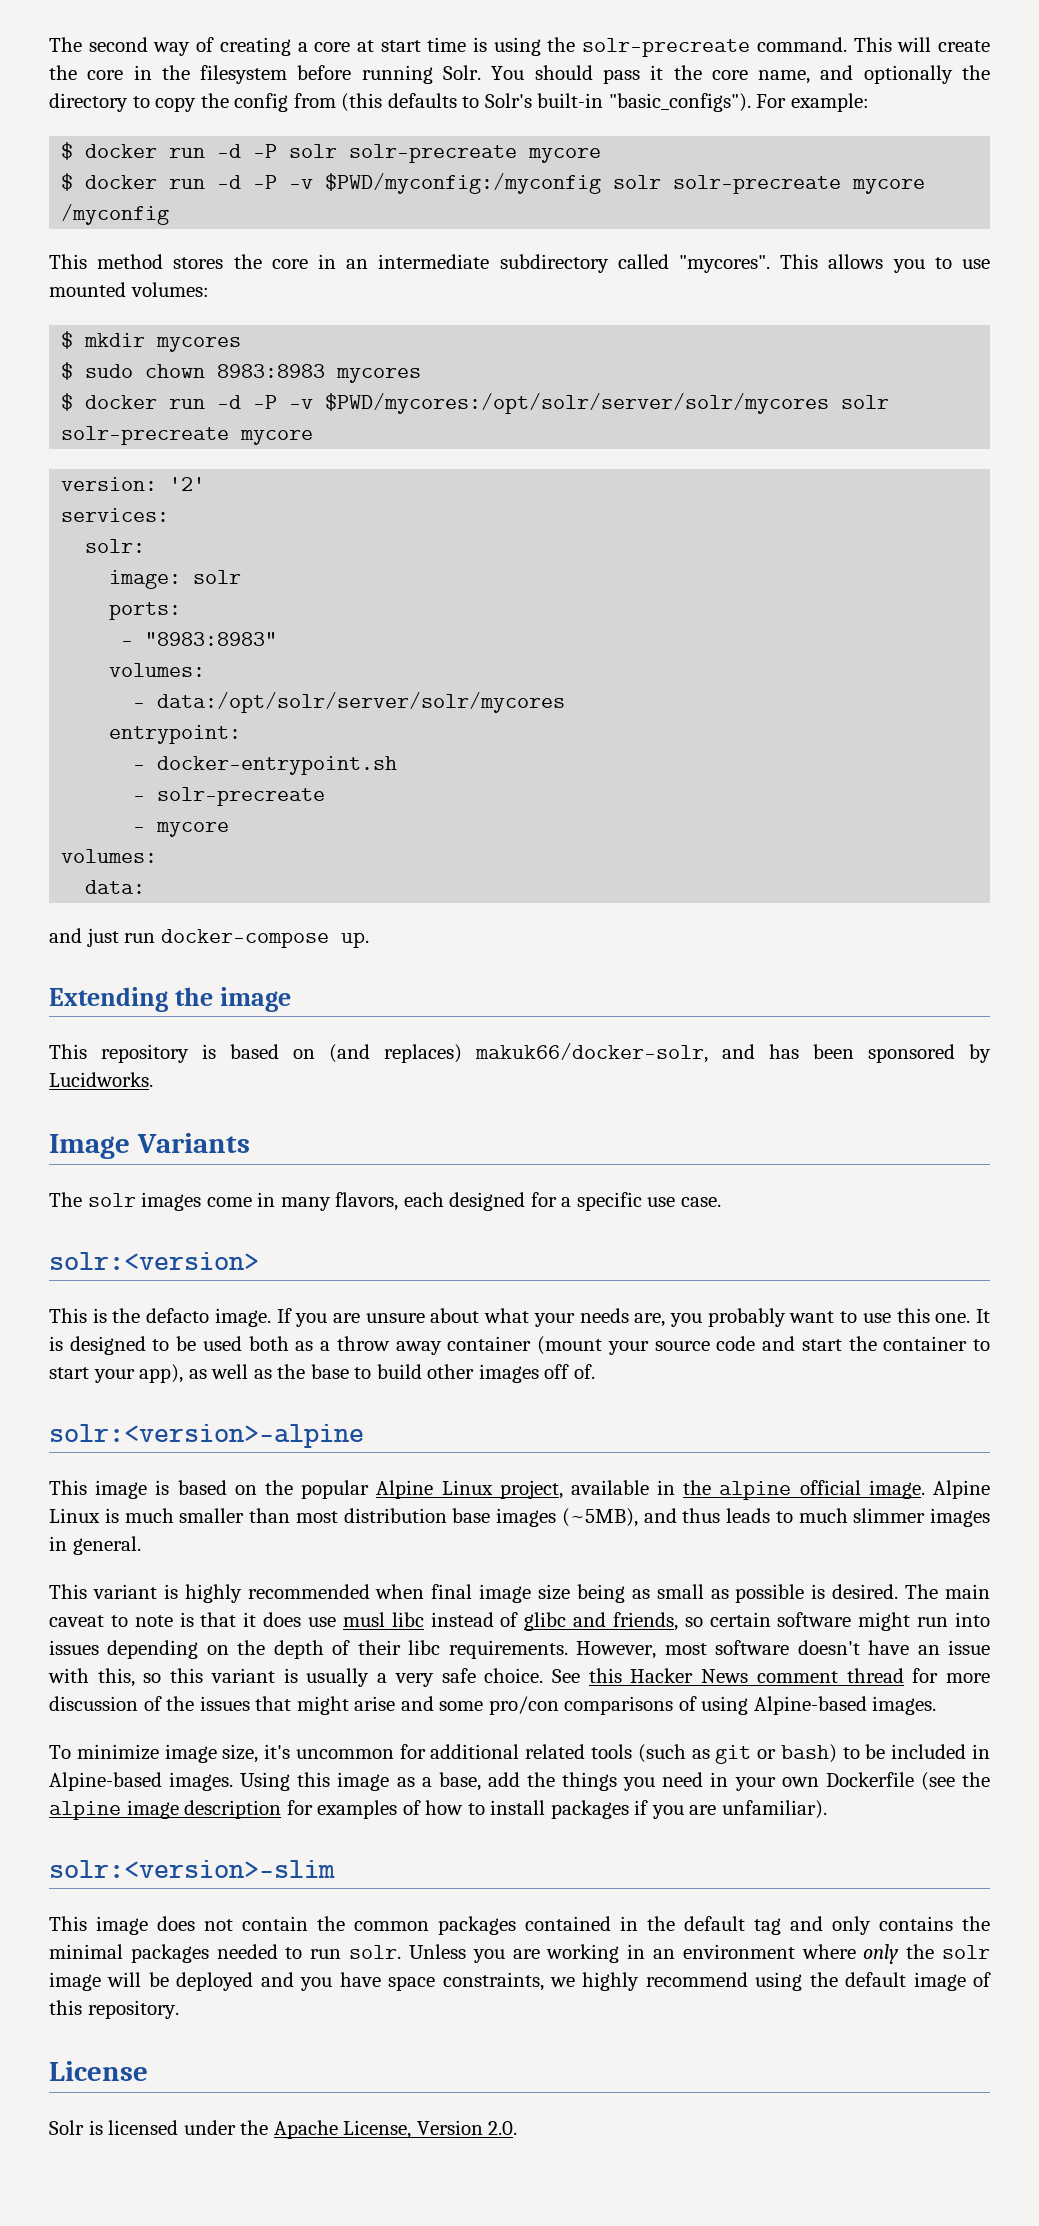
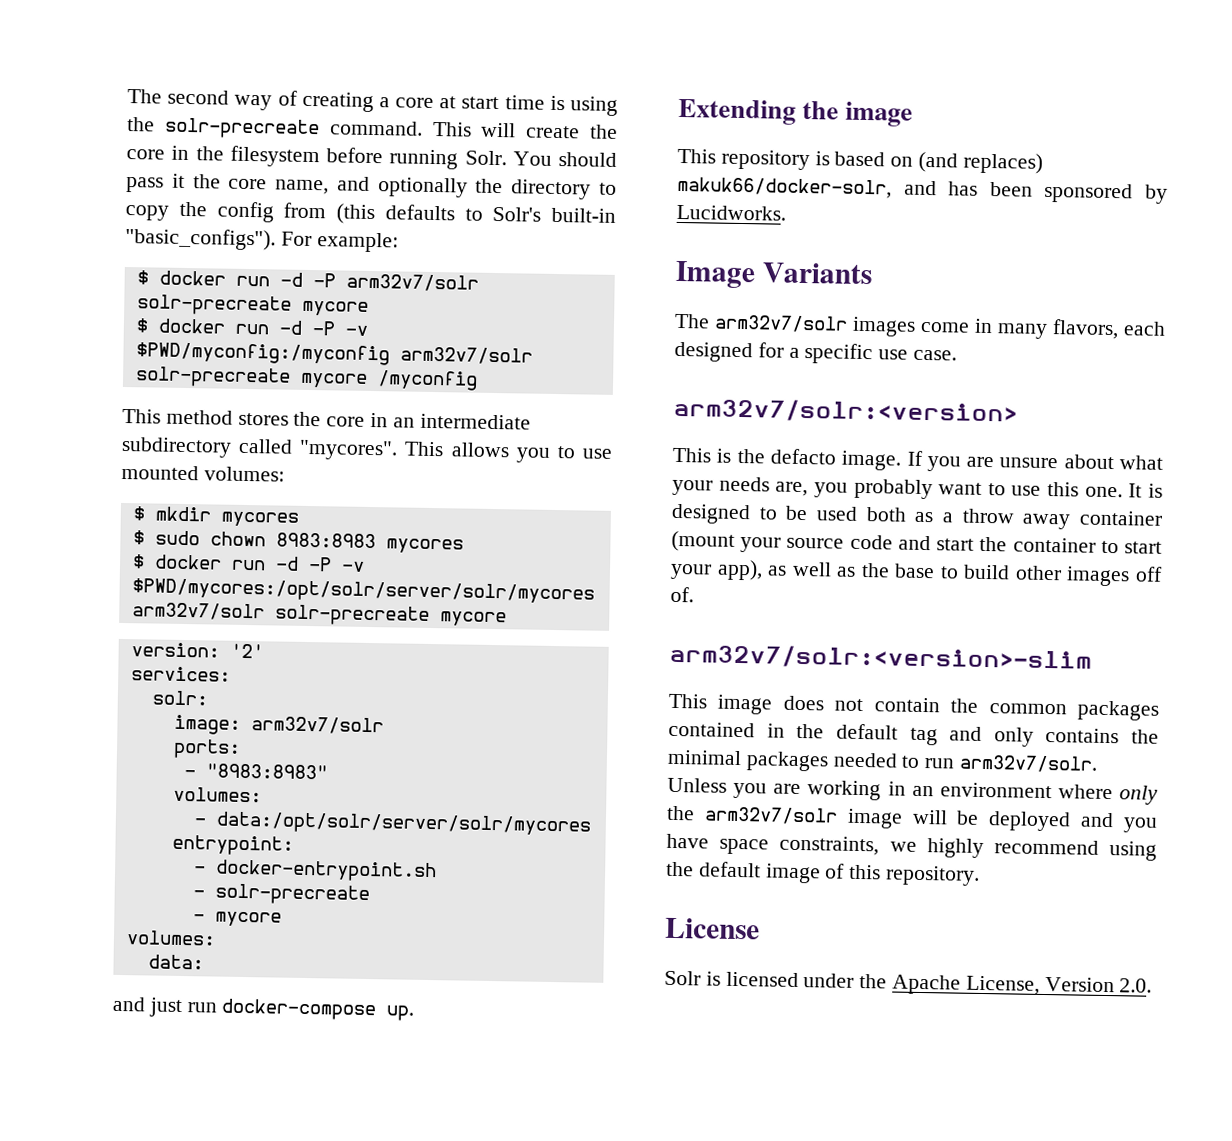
[289,144,338,158] solr -> [345,273,479,292] arm32v7/solr
[613,175,662,189] solr -> [399,346,533,365] arm32v7/solr
[841,395,890,409] solr -> [131,602,265,621] arm32v7/solr
[193,570,242,584] solr -> [250,716,384,735] arm32v7/solr
[87,1193,136,1207] solr -> [714,314,848,333] arm32v7/solr
[49,1252,259,1270] solr:<version> -> [673,397,1018,425] arm32v7/solr:<version>
[49,1424,364,1448] [49,1480,990,1500] [49,1508,990,1527] [49,1536,141,1555] [49,1584,990,1603] [49,1612,991,1631] [49,1640,991,1659] [48,1668,990,1687] [49,1696,937,1715] [49,1744,991,1764] [49,1772,990,1791] [49,1800,827,1820] [49,1860,335,1878] solr:<version>-alpine // This image is based on the popular Alpine Linux project, available in the alpine official image. Alpine Linux is much smaller than most distribution base images (~5MB), and thus leads to much slimmer images in general. // This variant is highly recommended when final image size being as small as possible is desired. The main caveat to note is that it does use musl libc instead of glibc and friends, so certain software might run into issues depending on the depth of their libc requirements. However, most software doesn't have an issue with this, so this variant is usually a very safe choice. See this Hacker News comment thread for more discussion of the issues that might arise and some pro/con comparisons of using Alpine-based images. // To minimize image size, it's uncommon for additional related tools (such as git or bash) to be included in Alpine-based images. Using this image as a base, add the things you need in your own Dockerfile (see the alpine image description for examples of how to install packages if you are unfamiliar). // solr:<version>-slim -> [669,643,1092,672] arm32v7/solr:<version>-slim
[349,1945,402,1959] solr. -> [959,754,1099,773] arm32v7/solr.
[942,1945,990,1959] solr -> [703,806,838,825] arm32v7/solr

